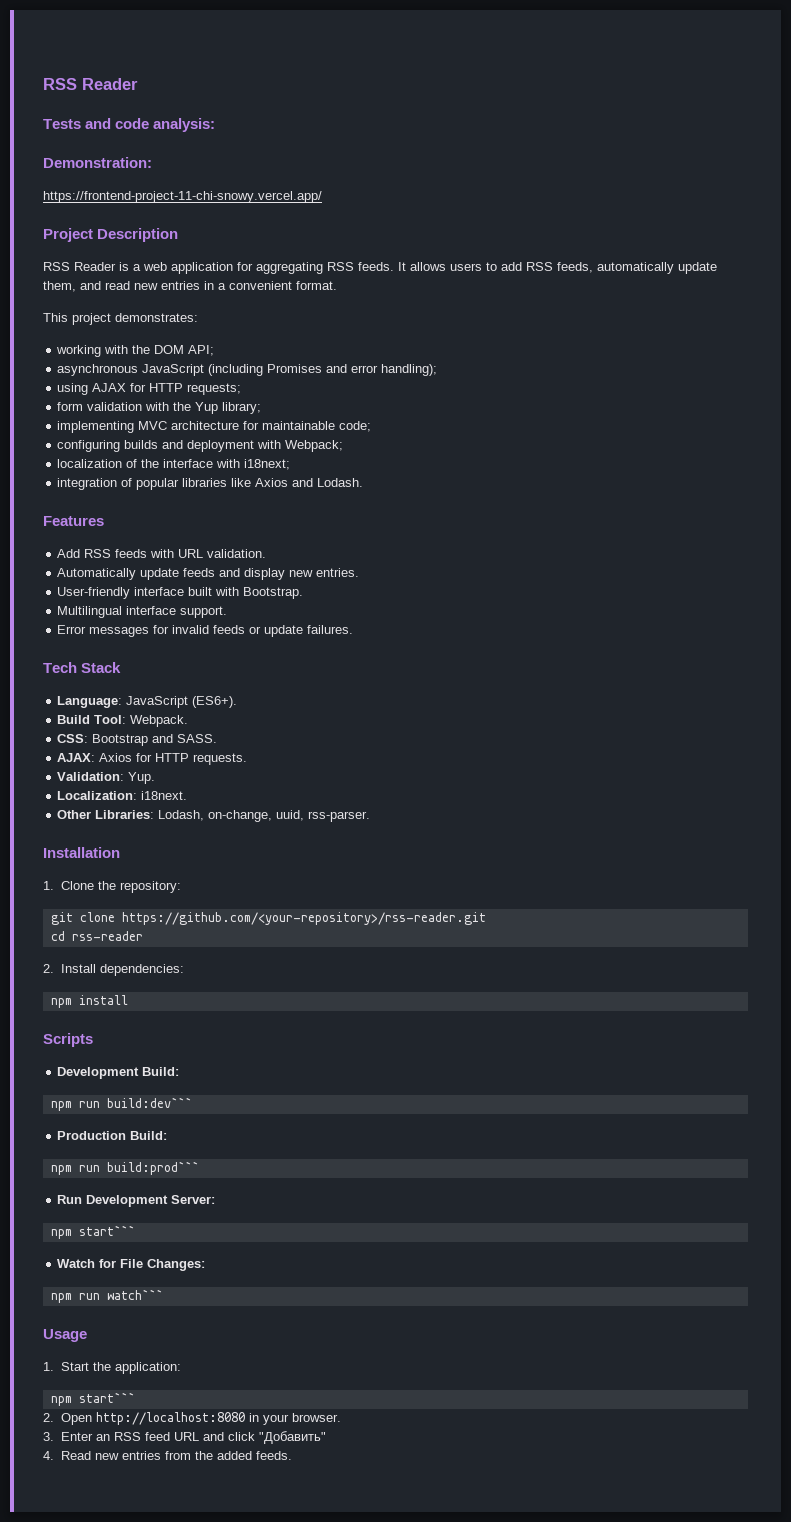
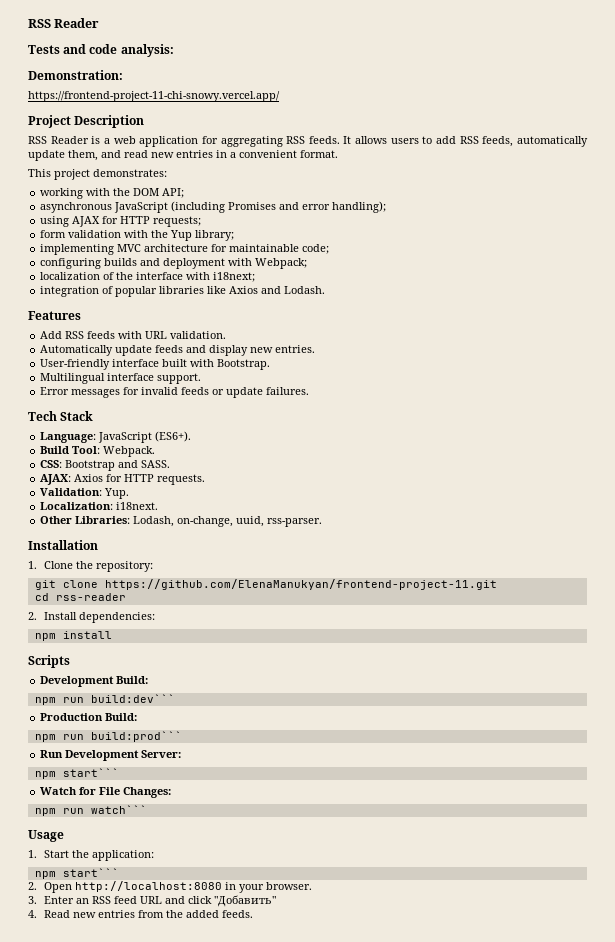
[121,912,486,925] https://github.com/<your-repository>/rss-reader.git -> [104,579,497,590] https://github.com/ElenaManukyan/frontend-project-11.git

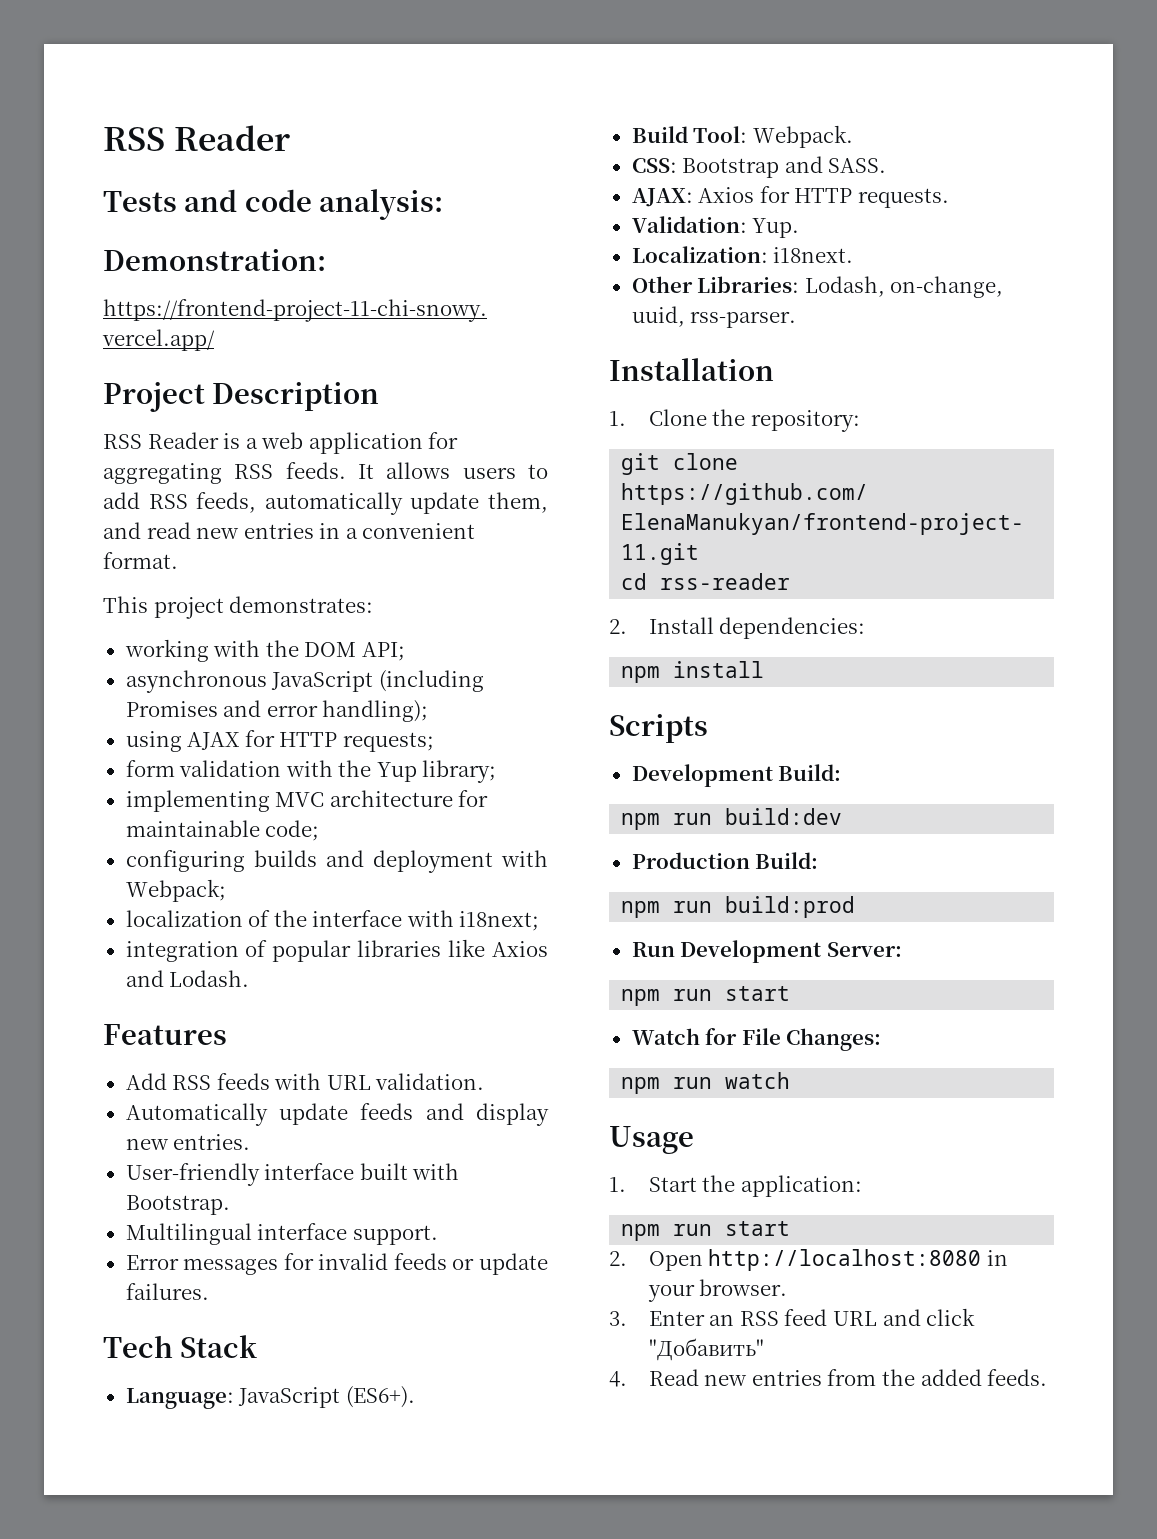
[90,694,175,703] build:dev``` -> [725,808,843,825] build:dev
[90,731,182,742] build:prod``` -> [725,896,856,918] build:prod
[62,768,119,777] start``` -> [673,986,791,1001] run start
[90,805,147,814] watch``` -> [725,1072,791,1089] watch
[62,868,119,877] start``` -> [673,1221,791,1236] run start

